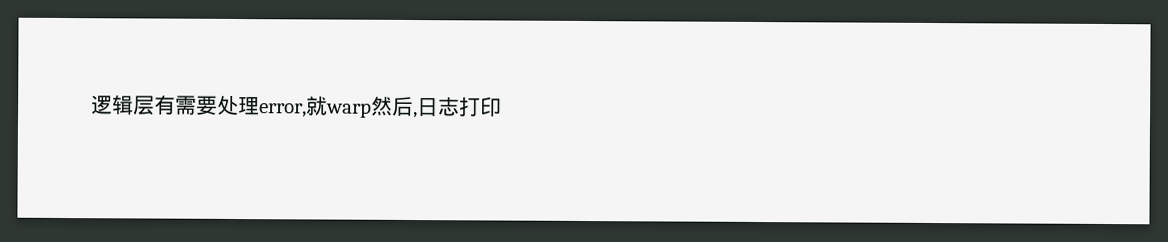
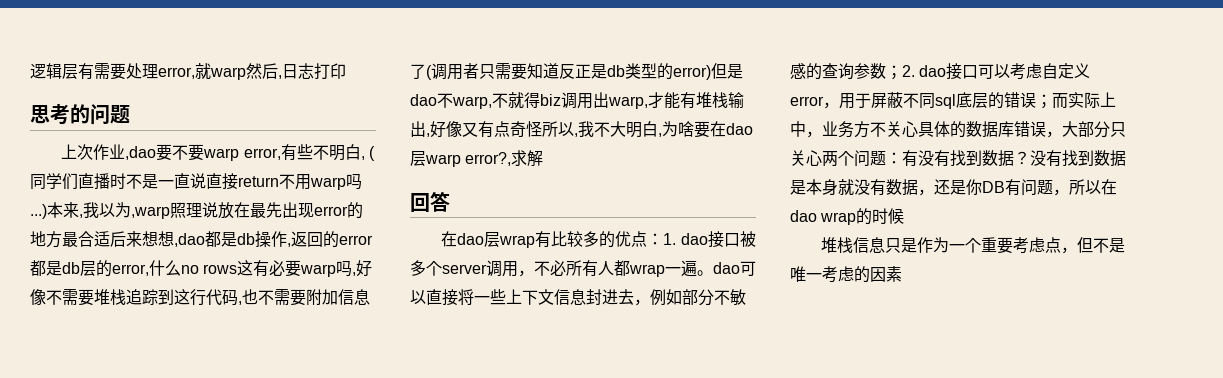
(502, 106) none -> [30,104,130,125] [61,144,375,161] [30,173,362,190] [30,202,363,219] [30,231,373,248] [30,260,373,277] [30,289,370,306] [410,63,743,80] [410,92,744,109] [410,121,753,138] [410,150,544,167] [410,191,450,212] [441,231,756,248] [410,260,756,277] [410,289,746,306] [790,63,1091,80] [790,92,1116,109] [790,121,1126,138] [790,150,1126,167] [790,179,1117,196] [790,208,905,225] [821,237,1126,254] [790,266,902,283] // 思考的问题 // 上次作业,dao要不要warp error,有些不明白, (同学们直播时不是一直说直接return不用warp吗...)本来,我以为,warp照理说放在最先出现error的地方最合适后来想想,dao都是db操作,返回的error都是db层的error,什么no rows这有必要warp吗,好像不需要堆栈追踪到这行代码,也不需要附加信息了(调用者只需要知道反正是db类型的error)但是dao不warp,不就得biz调用出warp,才能有堆栈输出,好像又有点奇怪所以,我不大明白,为啥要在dao层warp error?,求解 // 回答 // 在dao层wrap有比较多的优点：1. dao接口被多个server调用，不必所有人都wrap一遍。dao可以直接将一些上下文信息封进去，例如部分不敏感的查询参数；2. dao接口可以考虑自定义error，用于屏蔽不同sql底层的错误；而实际上中，业务方不关心具体的数据库错误，大部分只关心两个问题：有没有找到数据？没有找到数据是本身就没有数据，还是你DB有问题，所以在dao wrap的时候 // 堆栈信息只是作为一个重要考虑点，但不是唯一考虑的因素

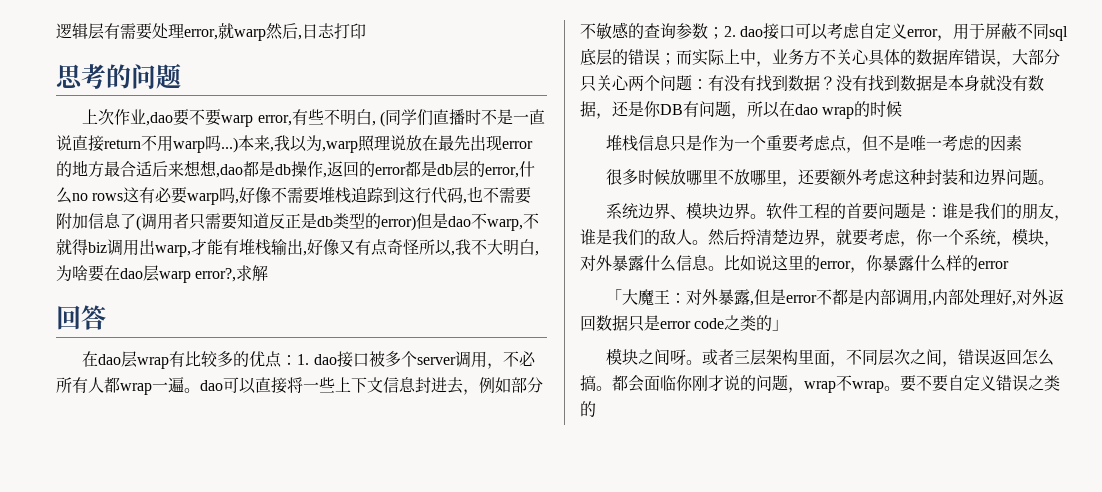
(902, 274) none -> [606,169,1055,187] [606,202,1071,221] [580,228,1060,247] [580,255,1009,273] [606,289,1065,306] [580,315,789,332] [606,348,1055,367] [580,375,1060,393] [580,401,596,417] // 很多时候放哪里不放哪里，还要额外考虑这种封装和边界问题。 // 系统边界、模块边界。软件工程的首要问题是：谁是我们的朋友，谁是我们的敌人。然后捋清楚边界，就要考虑，你一个系统，模块，对外暴露什么信息。比如说这里的error，你暴露什么样的error // 「大魔王：对外暴露,但是error不都是内部调用,内部处理好,对外返回数据只是error code之类的」 // 模块之间呀。或者三层架构里面，不同层次之间，错误返回怎么搞。都会面临你刚才说的问题，wrap不wrap。要不要自定义错误之类的

